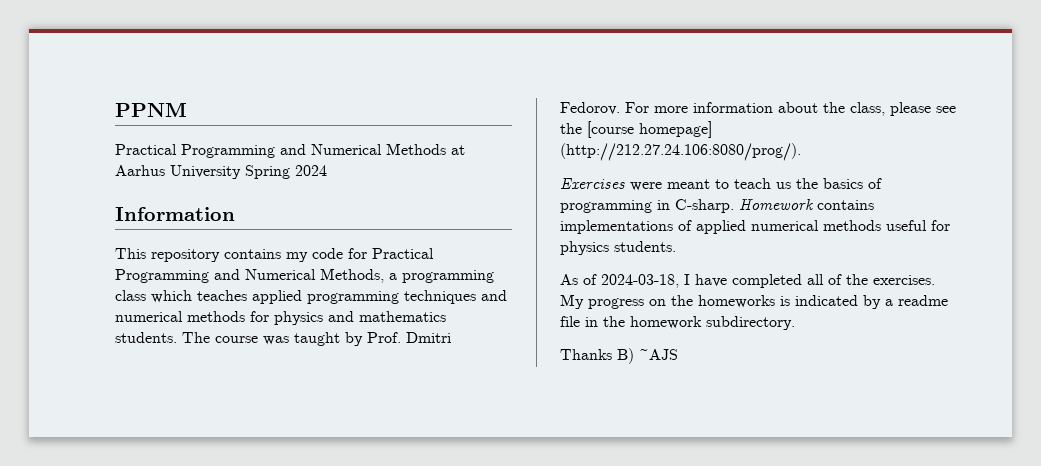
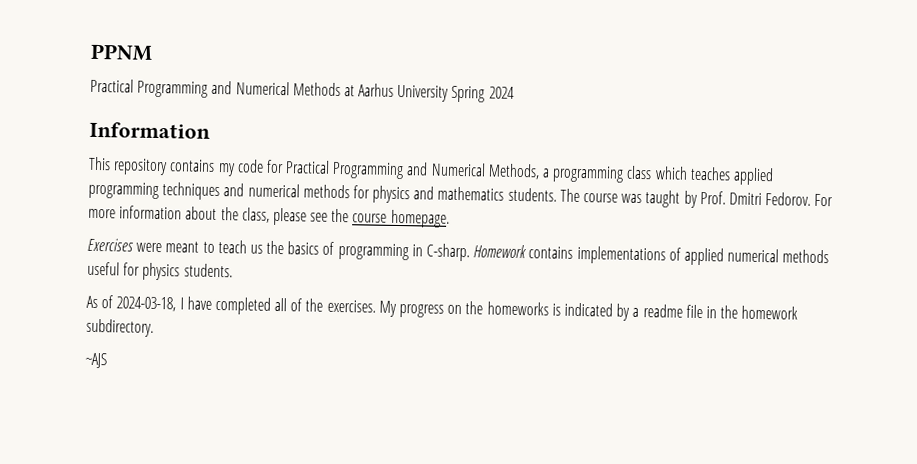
[587,121,712,138] [560,143,801,161] [course homepage] (http://212.27.24.106:8080/prog/). -> [352,209,450,228] course homepage.
[560,348,634,364] Thanks B) -> (154, 327) none

